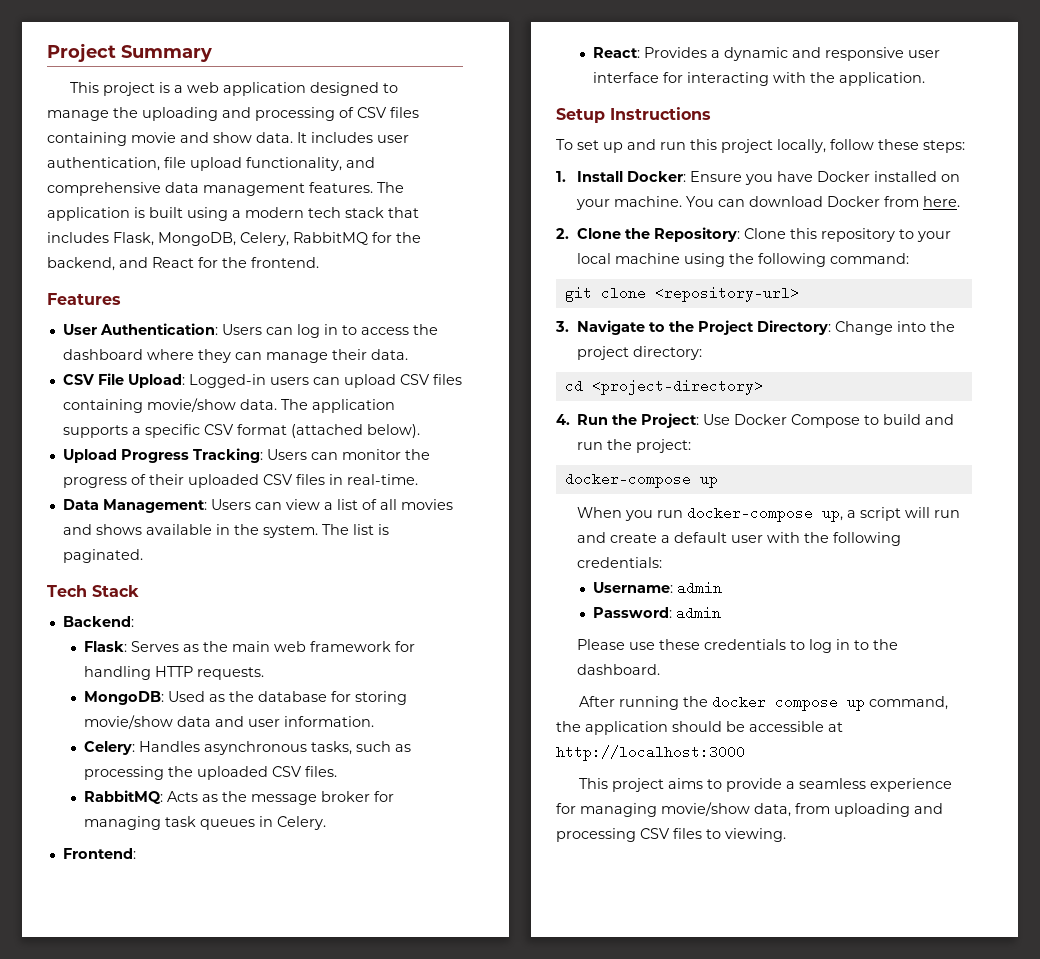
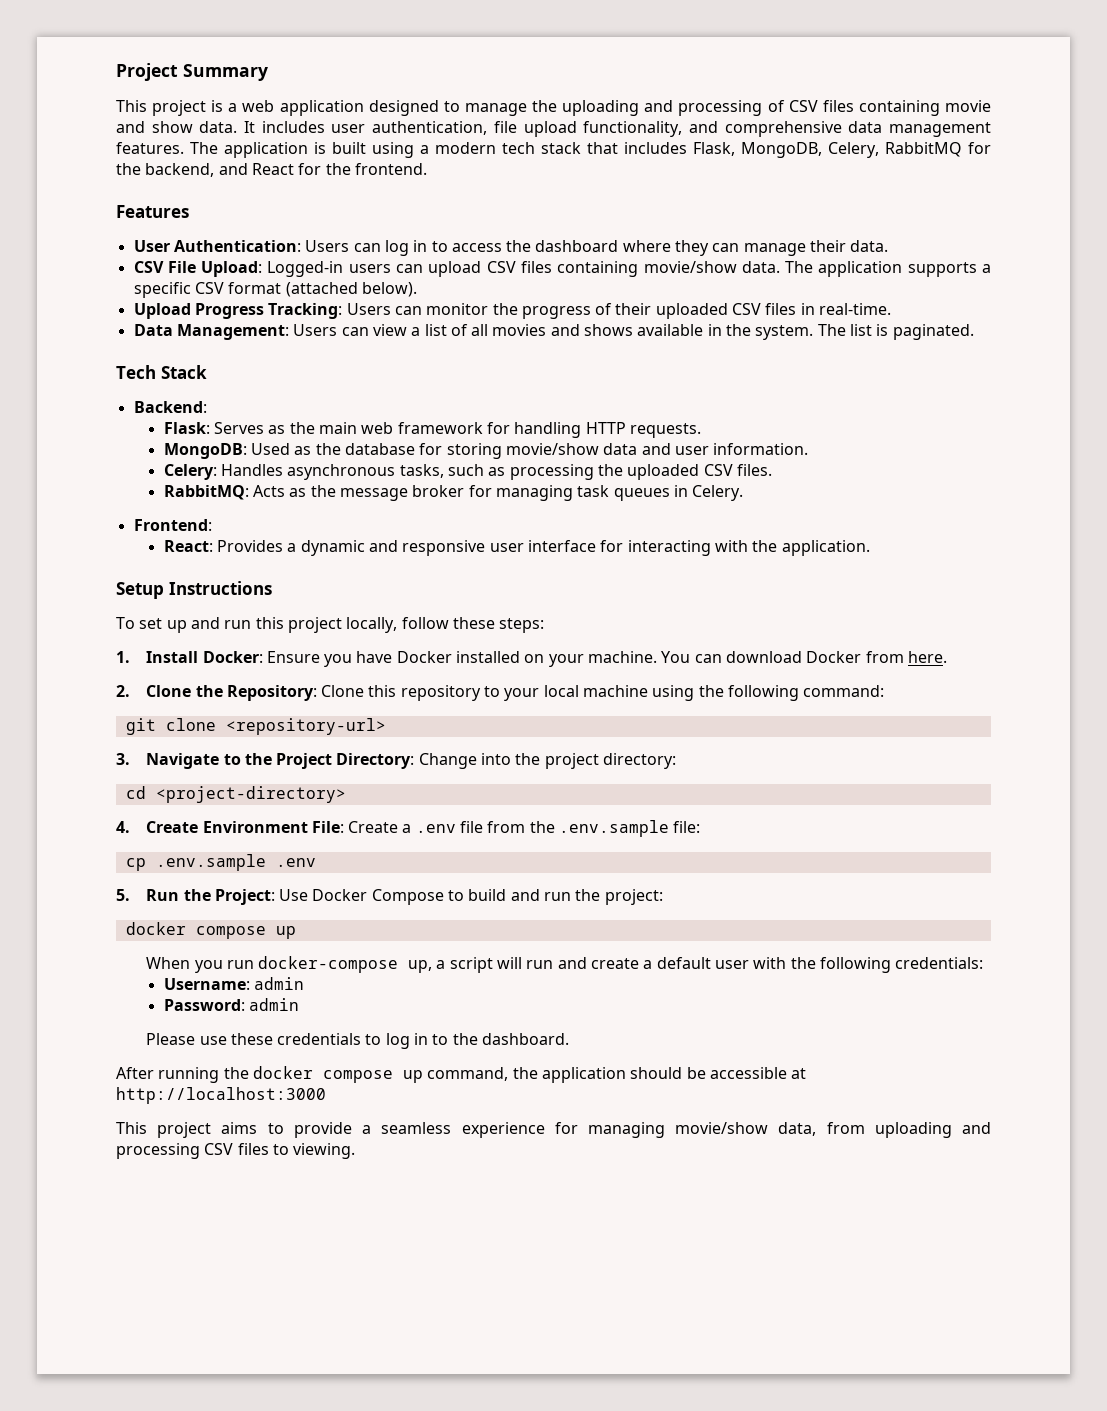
(570, 419) none -> [146,820,701,837] [125,854,316,871] [116,889,130,901] Create Environment File: Create a .env file from the .env.sample file: // cp .env.sample .env // 5.
[564,472,691,488] docker-compose -> [125,922,266,939] docker compose

